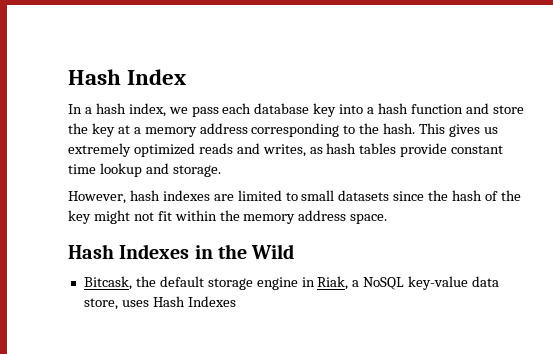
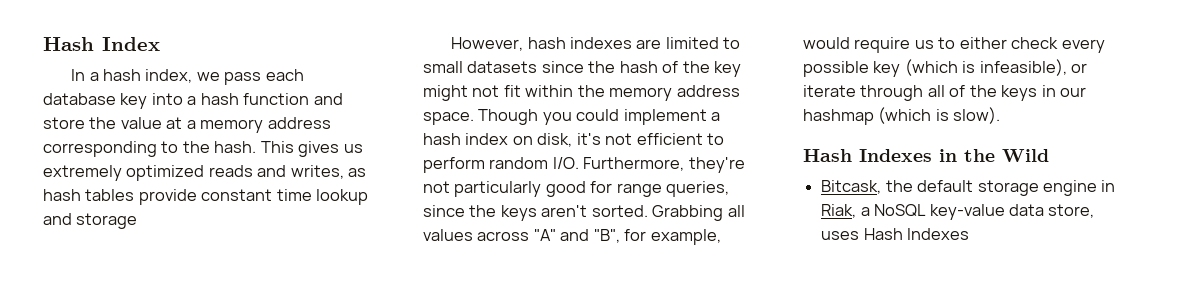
[91,123,115,137] key -> [120,117,162,129] value
[172,165,221,177] storage. -> [76,213,138,229] storage
(388, 219) none -> [478,109,721,125] [423,133,725,147] [423,157,745,173] [423,181,730,197] [423,205,745,221] [423,229,721,245] [803,37,1105,53] [803,59,1088,77] [803,85,1087,101] [803,107,1001,125] Though you could implement a hash index on disk, it's not efficient to perform random I/O. Furthermore, they're not particularly good for range queries, since the keys aren't sorted. Grabbing all values across "A" and "B", for example, would require us to either check every possible key (which is infeasible), or iterate through all of the keys in our hashmap (which is slow).

